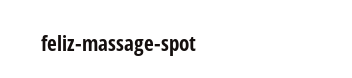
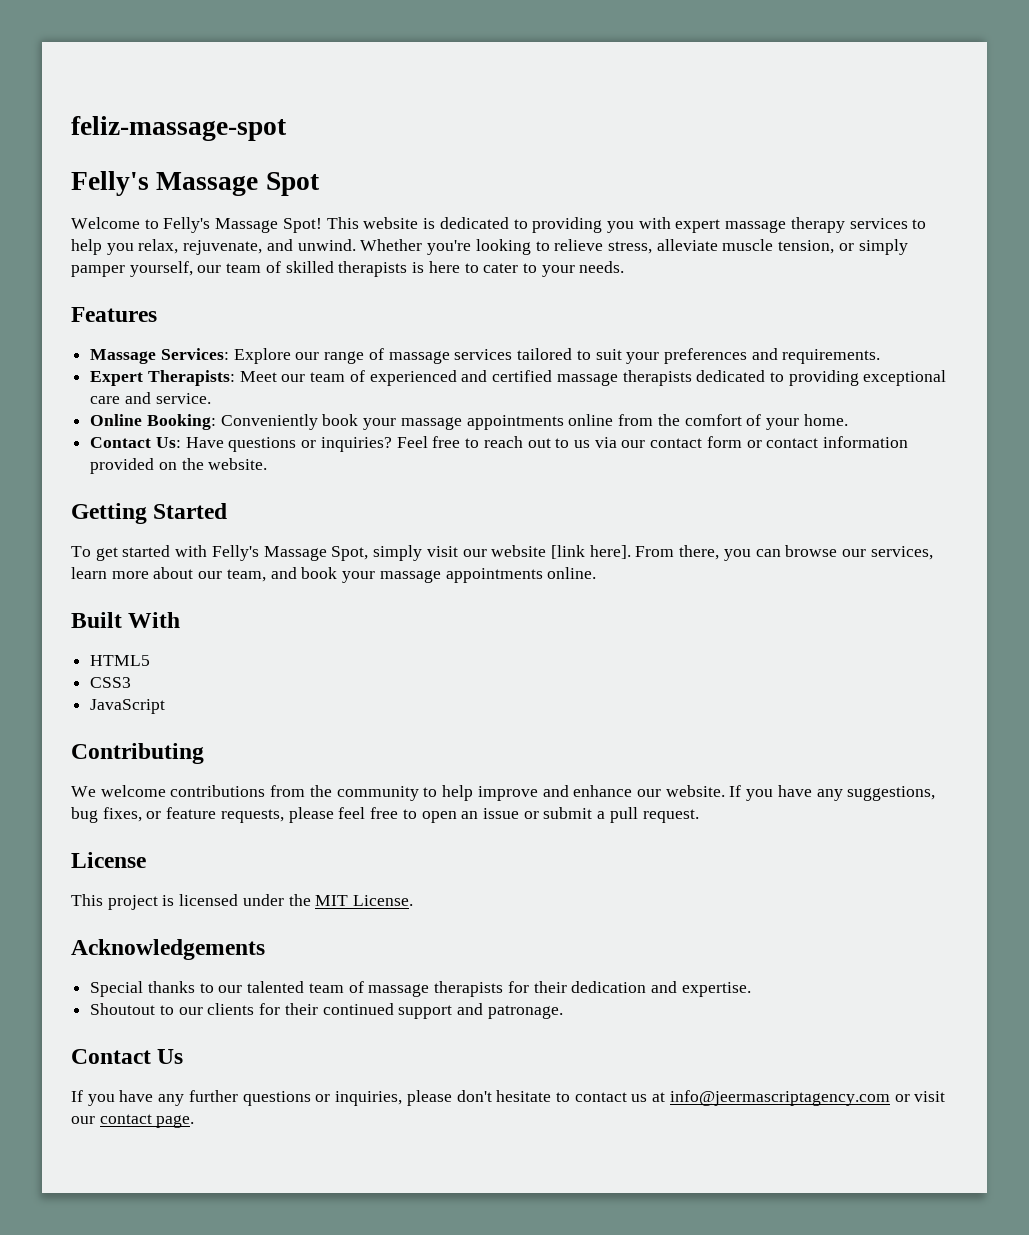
(196, 45) none -> [71,171,320,196] [71,217,927,233] [71,239,908,255] [71,261,625,277] [71,307,157,322] [90,348,881,364] [90,370,947,386] [90,392,211,404] [90,414,848,430] [90,436,909,452] [90,458,268,474] [71,503,228,524] [71,545,933,561] [71,567,597,583] [71,612,181,628] [90,655,151,666] [90,677,132,688] [90,699,166,714] [71,743,204,764] [71,785,936,801] [71,807,699,823] [71,852,146,868] [71,894,414,910] [71,939,265,960] [90,981,751,997] [90,1003,563,1019] [71,1049,184,1064] [71,1090,946,1106] [71,1114,195,1128] // Felly's Massage Spot // Welcome to Felly's Massage Spot! This website is dedicated to providing you with expert massage therapy services to help you relax, rejuvenate, and unwind. Whether you're looking to relieve stress, alleviate muscle tension, or simply pamper yourself, our team of skilled therapists is here to cater to your needs. // Features // Massage Services: Explore our range of massage services tailored to suit your preferences and requirements. // Expert Therapists: Meet our team of experienced and certified massage therapists dedicated to providing exceptional care and service. // Online Booking: Conveniently book your massage appointments online from the comfort of your home. // Contact Us: Have questions or inquiries? Feel free to reach out to us via our contact form or contact information provided on the website. // Getting Started // To get started with Felly's Massage Spot, simply visit our website [link here]. From there, you can browse our services, learn more about our team, and book your massage appointments online. // Built With // HTML5 // CSS3 // JavaScript // Contributing // We welcome contributions from the community to help improve and enhance our website. If you have any suggestions, bug fixes, or feature requests, please feel free to open an issue or submit a pull request. // License // This project is licensed under the MIT License. // Acknowledgements // Special thanks to our talented team of massage therapists for their dedication and expertise. // Shoutout to our clients for their continued support and patronage. // Contact Us // If you have any further questions or inquiries, please don't hesitate to contact us at info@jeermascriptagency.com or visit our contact page.

